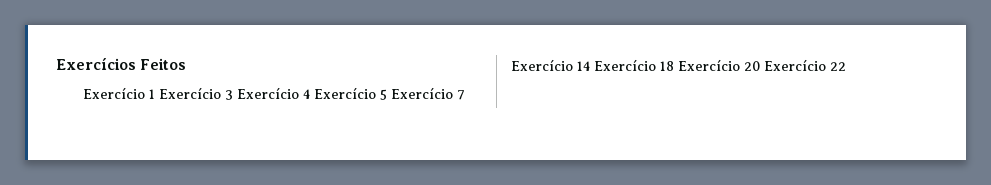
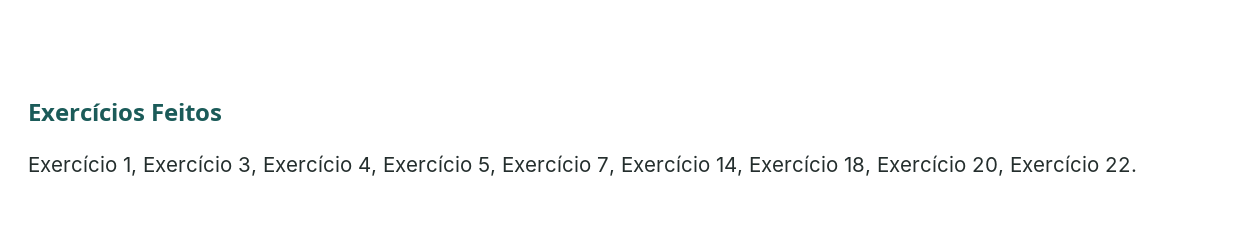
[148,87,465,100] [511,59,846,71] 1 Exercício 3 Exercício 4 Exercício 5 Exercício 7 Exercício 14 Exercício 18 Exercício 20 Exercício 22 -> [123,155,1137,176] 1, Exercício 3, Exercício 4, Exercício 5, Exercício 7, Exercício 14, Exercício 18, Exercício 20, Exercício 22.

